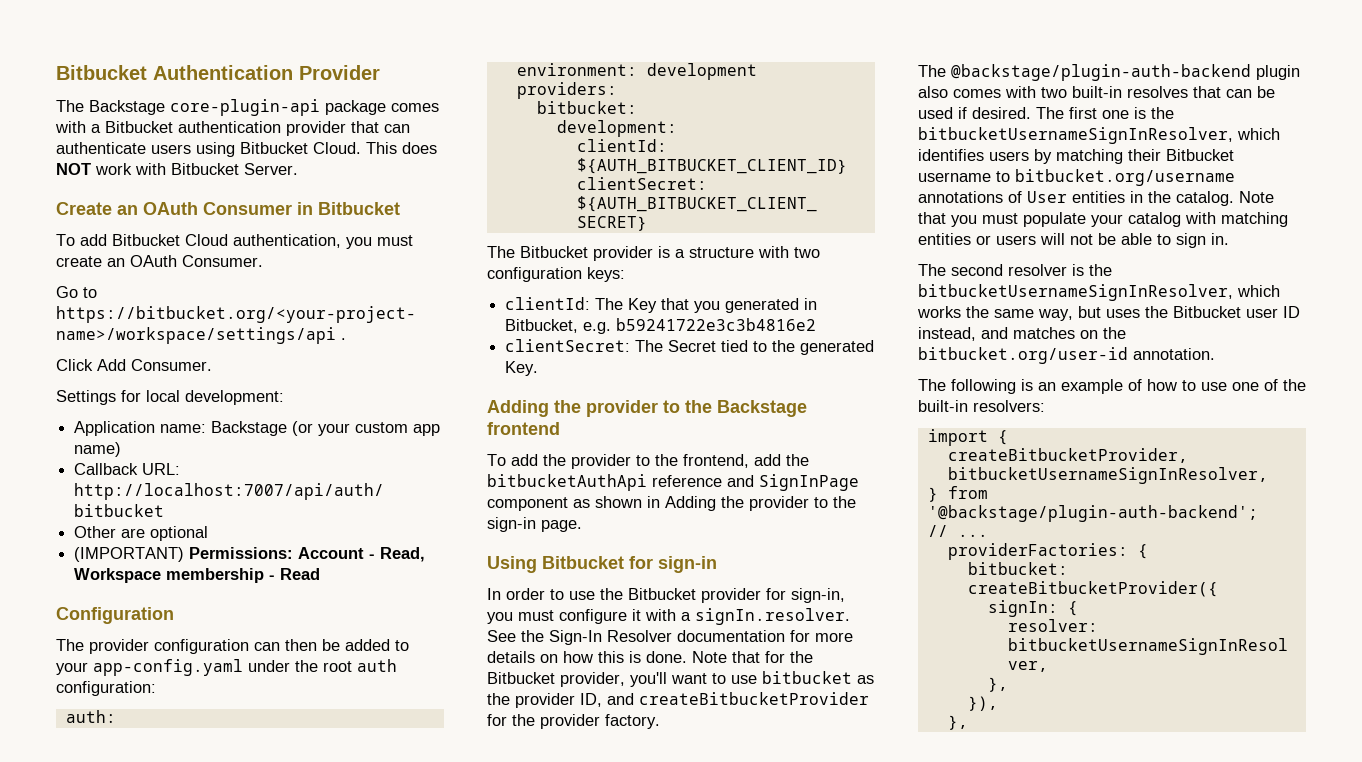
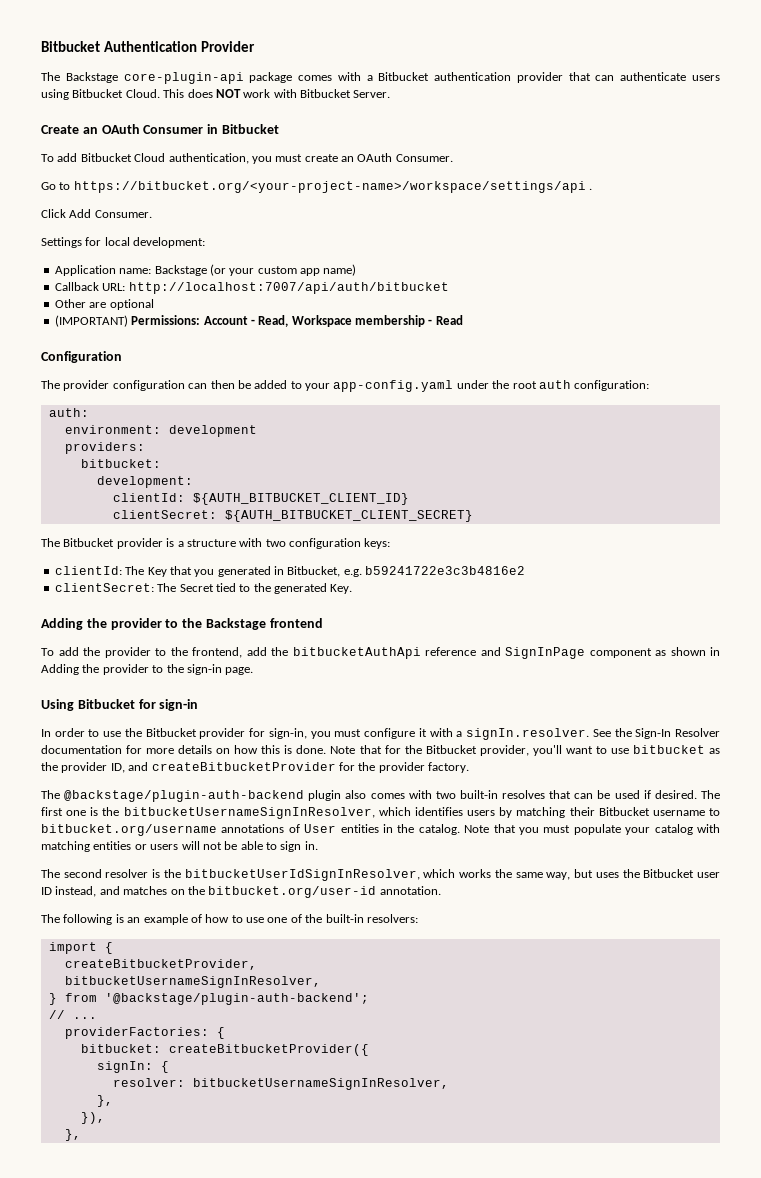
[918,284,1233,301] bitbucketUsernameSignInResolver, -> [184,869,420,881] bitbucketUserIdSignInResolver,

